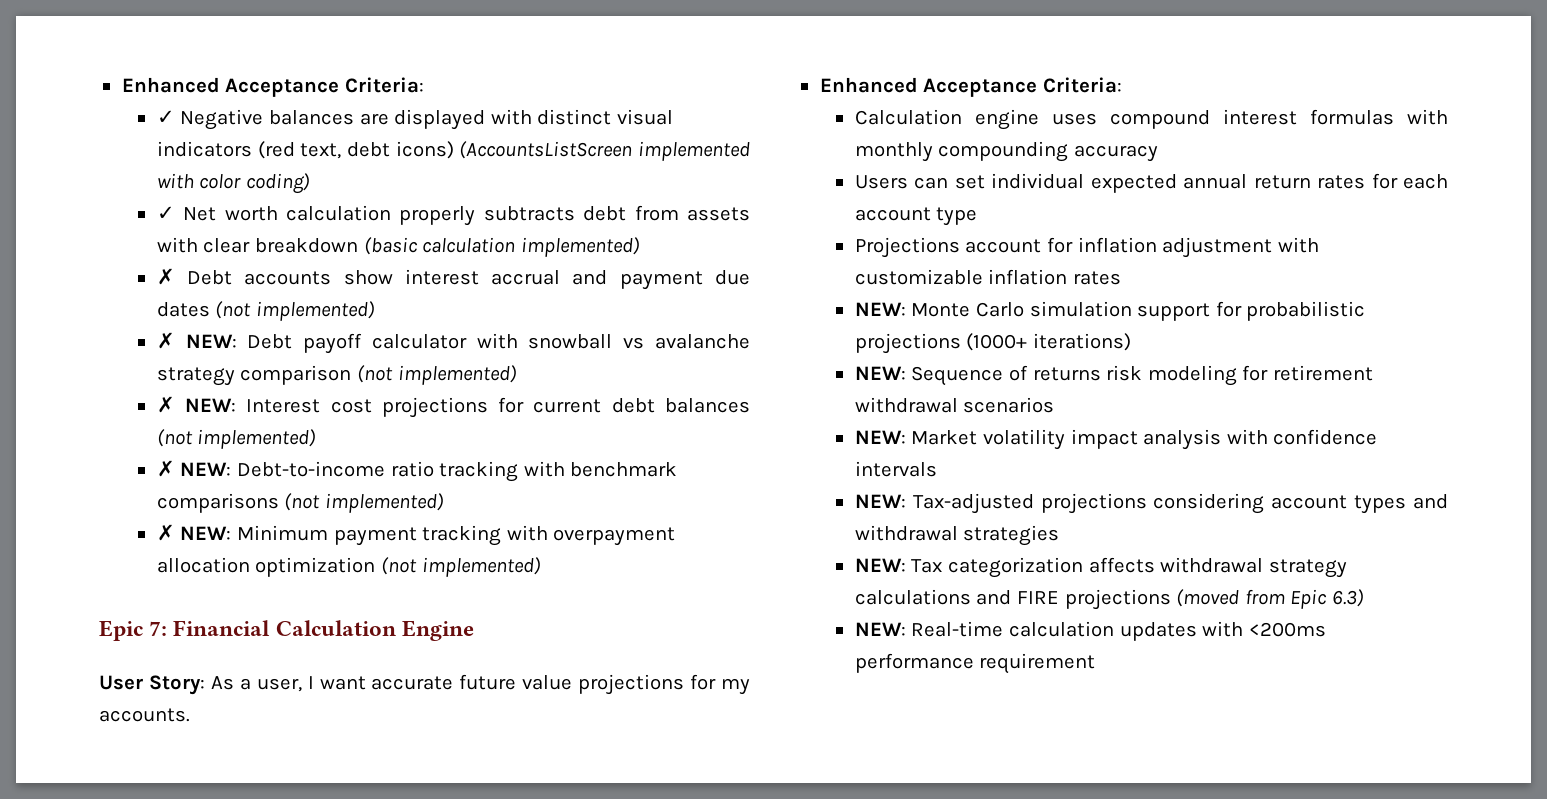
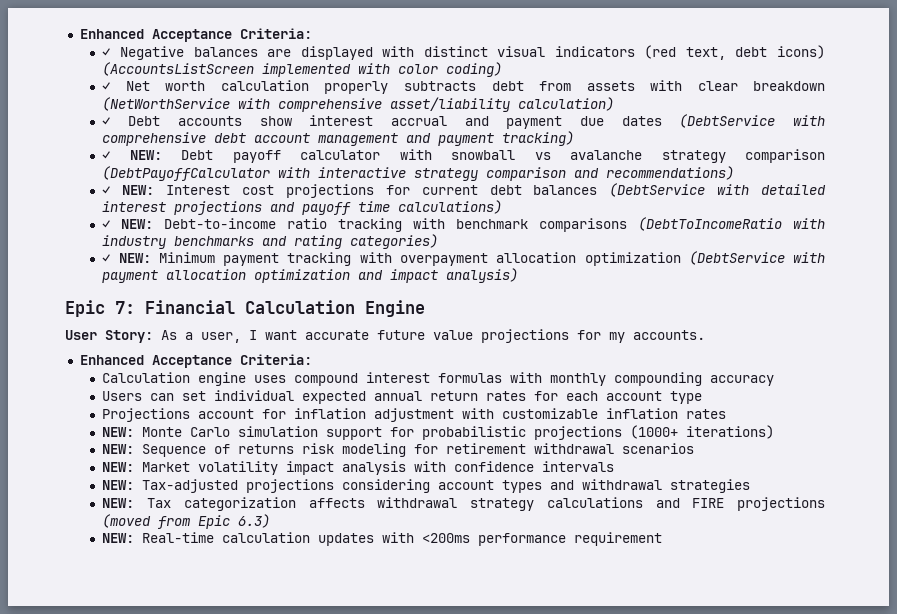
[363,237,640,257] [156,268,175,285] (basic calculation implemented) // ✗ -> [102,97,615,112] [102,117,111,126] (NetWorthService with comprehensive asset/liability calculation) // ✓
[215,301,376,321] [156,332,175,349] (not implemented) // ✗ -> [679,114,826,128] [102,131,575,146] [102,151,111,160] (DebtService with comprehensive debt account management and payment tracking) // ✓
[357,365,517,385] [156,396,175,413] (not implemented) // ✗ -> [102,166,735,181] [102,186,111,195] (DebtPayoffCalculator with interactive strategy comparison and recommendations) // ✓
[156,429,317,449] [156,460,175,477] (not implemented) // ✗ -> [609,183,826,197] [102,200,503,215] [102,220,111,229] (DebtService with detailed interest projections and payoff time calculations) // ✓
[284,493,445,513] [156,524,175,541] (not implemented) // ✗ -> [638,217,825,231] [102,234,439,249] [102,254,111,263] (DebtToIncomeRatio with industry benchmarks and rating categories) // ✓
[381,557,541,577] (not implemented) -> [688,251,825,265] [102,268,519,283] (DebtService with payment allocation optimization and impact analysis)

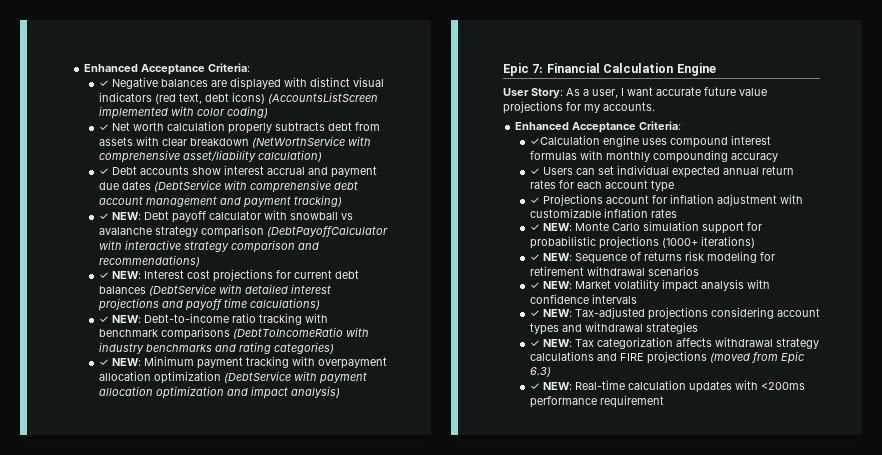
[102,372,191,383] Calculation -> [529,135,600,145] ✓Calculation
(775, 380) none -> [529,168,540,175] ✓
(703, 397) none -> [529,197,540,204] ✓
(727, 414) none -> [529,224,540,231] ✓
(775, 432) none -> [529,254,540,261] ✓
(695, 448) none -> [529,282,540,289] ✓
(615, 466) none -> [529,310,540,317] ✓
(751, 486) none -> [529,340,540,347] ✓
(271, 521) none -> [529,383,540,390] ✓

